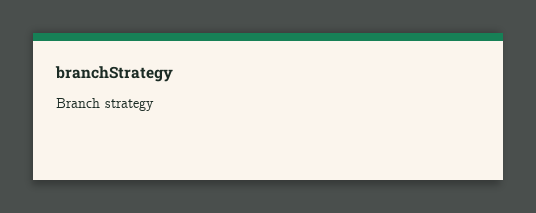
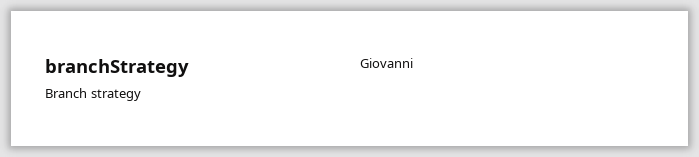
(154, 105) none -> [360,58,413,68] // Giovanni

